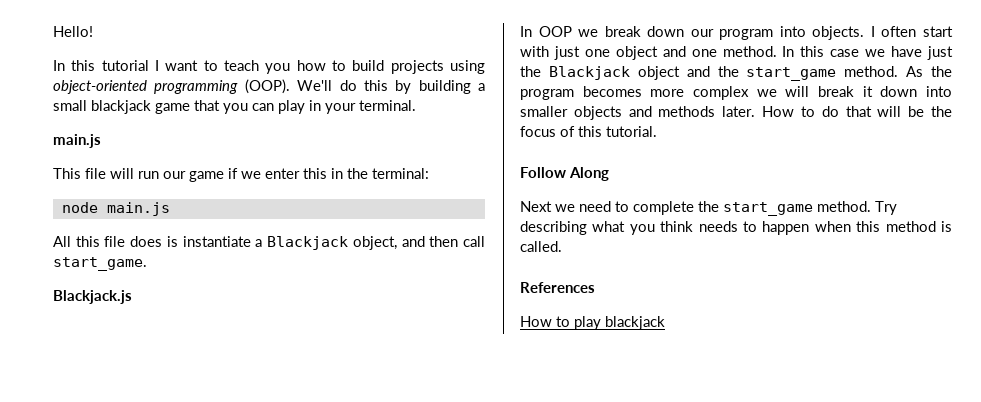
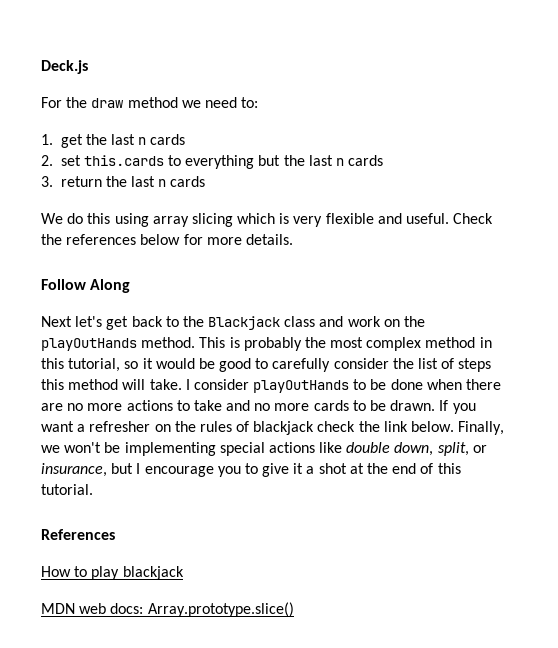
[53,26,93,37] [53,60,485,74] [53,79,485,94] [53,100,416,114] [53,134,101,148] [53,168,429,182] [61,202,170,216] [53,236,486,250] [53,257,147,271] [53,290,132,304] [520,26,953,40] [520,46,954,60] [520,66,952,81] [520,86,952,100] [520,106,952,120] [520,126,657,137] [520,167,609,181] [520,201,897,216] [520,221,952,235] [520,241,562,252] Hello! // In this tutorial I want to teach you how to build projects using object-oriented programming (OOP). We'll do this by building a small blackjack game that you can play in your terminal. // main.js // This file will run our game if we enter this in the terminal: // node main.js // All this file does is instantiate a Blackjack object, and then call start_game. // Blackjack.js // In OOP we break down our program into objects. I often start with just one object and one method. In this case we have just the Blackjack object and the start_game method. As the program becomes more complex we will break it down into smaller objects and methods later. How to do that will be the focus of this tutorial. // Follow Along // Next we need to complete the start_game method. Try describing what you think needs to happen when this method is called. -> [41,60,88,74] [41,97,259,108] [41,134,186,148] [41,155,384,169] [41,176,206,187] [41,213,494,227] [41,234,293,245] [41,279,131,293] [41,316,426,330] [41,337,492,351] [41,358,492,372] [41,379,502,393] [41,400,476,414] [41,421,505,435] [41,442,487,456] [41,463,461,477] [41,484,93,495] Deck.js // For the draw method we need to: // 1. get the last n cards // 2. set this.cards to everything but the last n cards // 3. return the last n cards // We do this using array slicing which is very flexible and useful. Check the references below for more details. // Follow Along // Next let's get back to the Blackjack class and work on the playOutHands method. This is probably the most complex method in this tutorial, so it would be good to carefully consider the list of steps this method will take. I consider playOutHands to be done when there are no more actions to take and no more cards to be drawn. If you want a refresher on the rules of blackjack check the link below. Finally, we won't be implementing special actions like double down, split, or insurance, but I encourage you to give it a shot at the end of this tutorial.
(665, 323) none -> [41,602,294,617] // MDN web docs: Array.prototype.slice()

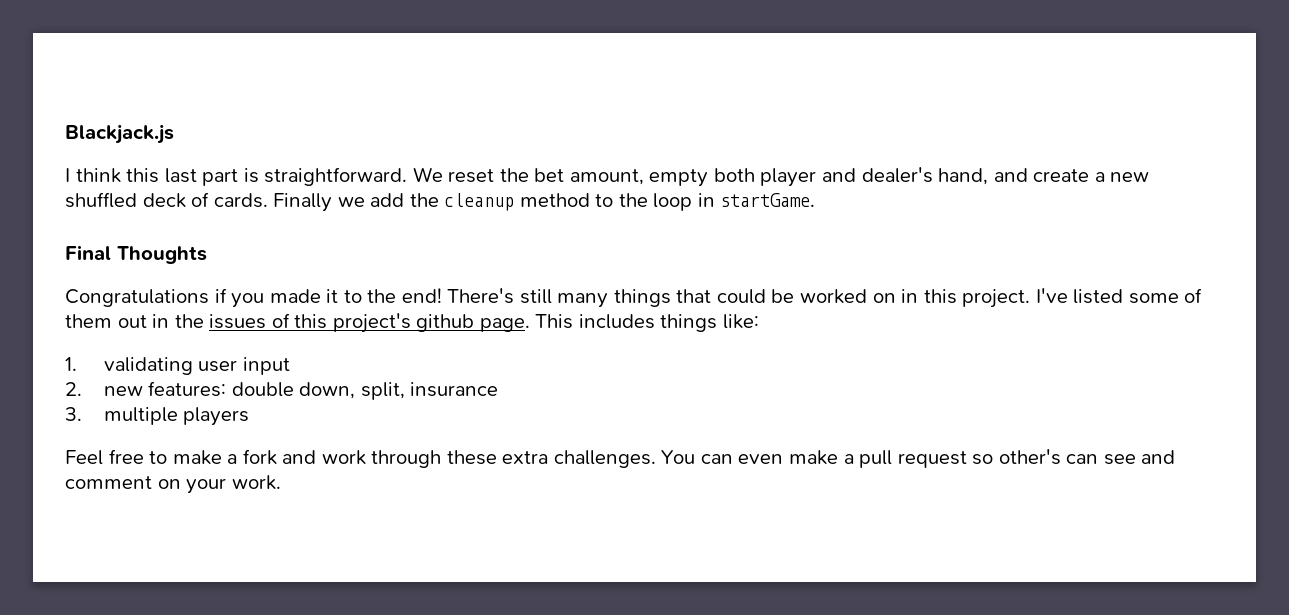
[41,60,88,74] [41,97,259,108] [41,134,186,148] [41,155,384,169] [41,176,206,187] [41,213,494,227] [41,234,293,245] [41,279,131,293] [41,316,426,330] [41,337,492,351] [41,358,492,372] [41,379,502,393] [41,400,476,414] [41,421,505,435] [41,442,487,456] [41,463,461,477] [41,484,93,495] [41,529,115,540] [41,566,184,580] [41,602,294,617] Deck.js // For the draw method we need to: // 1. get the last n cards // 2. set this.cards to everything but the last n cards // 3. return the last n cards // We do this using array slicing which is very flexible and useful. Check the references below for more details. // Follow Along // Next let's get back to the Blackjack class and work on the playOutHands method. This is probably the most complex method in this tutorial, so it would be good to carefully consider the list of steps this method will take. I consider playOutHands to be done when there are no more actions to take and no more cards to be drawn. If you want a refresher on the rules of blackjack check the link below. Finally, we won't be implementing special actions like double down, split, or insurance, but I encourage you to give it a shot at the end of this tutorial. // References // How to play blackjack // MDN web docs: Array.prototype.slice() -> [65,124,174,144] [65,167,1150,187] [65,192,816,212] [65,245,207,264] [65,288,1203,308] [65,313,759,333] [65,357,290,375] [65,381,499,400] [65,407,250,426] [65,449,1176,468] [65,475,281,494] Blackjack.js // I think this last part is straightforward. We reset the bet amount, empty both player and dealer's hand, and create a new shuffled deck of cards. Finally we add the cleanup method to the loop in startGame. // Final Thoughts // Congratulations if you made it to the end! There's still many things that could be worked on in this project. I've listed some of them out in the issues of this project's github page. This includes things like: // 1. validating user input // 2. new features: double down, split, insurance // 3. multiple players // Feel free to make a fork and work through these extra challenges. You can even make a pull request so other's can see and comment on your work.

